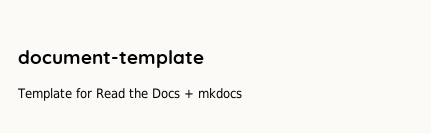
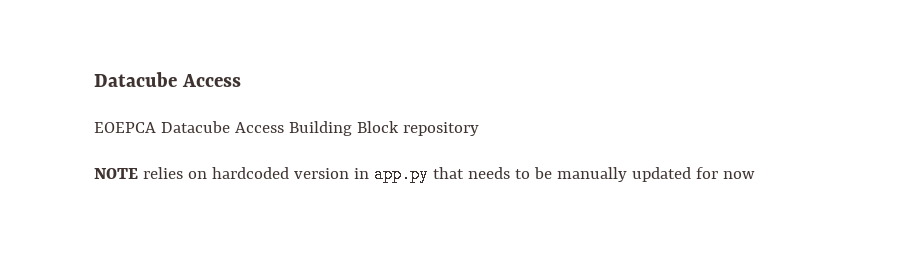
[18,50,204,68] [17,88,242,101] document-template // Template for Read the Docs + mkdocs -> [94,72,241,87] [94,121,479,136] [94,166,755,183] Datacube Access // EOEPCA Datacube Access Building Block repository // NOTE relies on hardcoded version in app.py that needs to be manually updated for now

